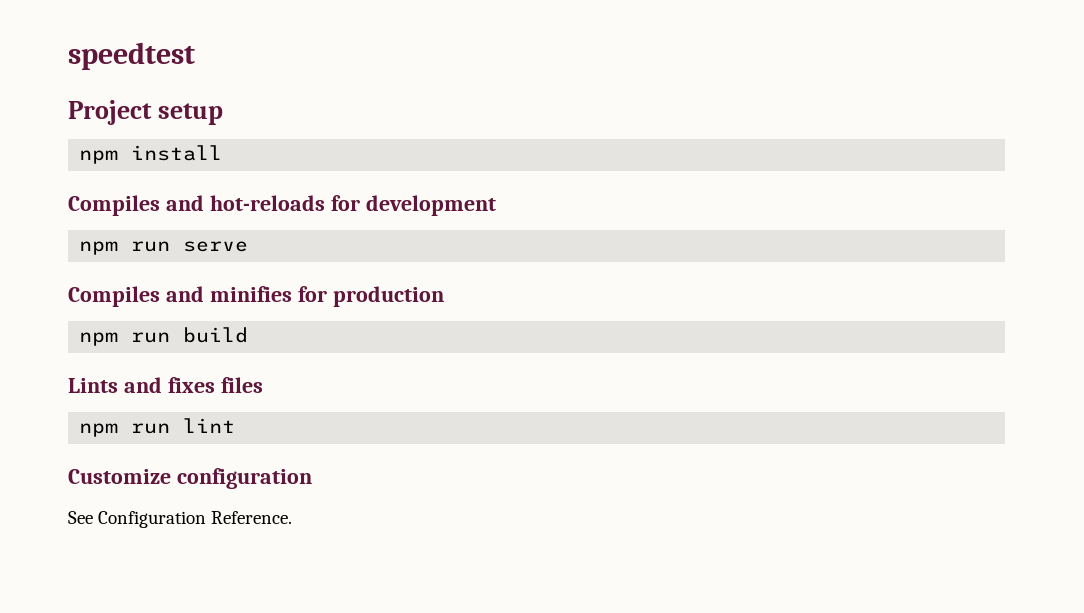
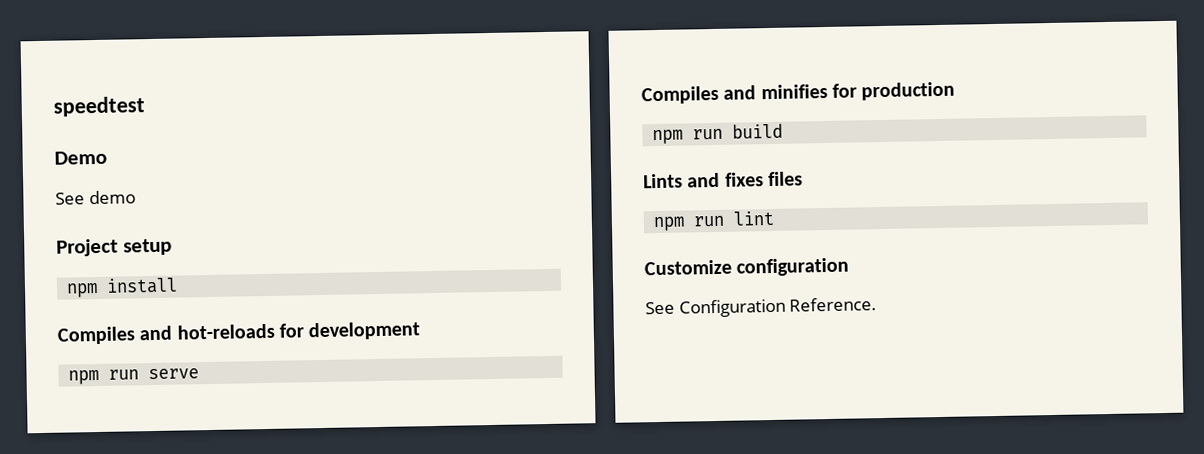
(195, 56) none -> [54,150,107,165] [55,190,136,205] // Demo // See demo

